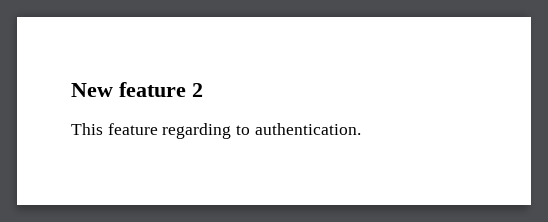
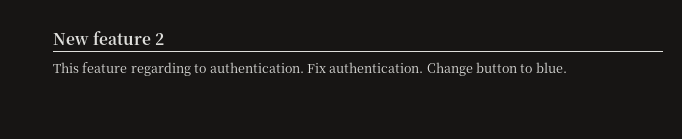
(361, 129) none -> [306,62,567,76] Fix authentication. Change button to blue.

